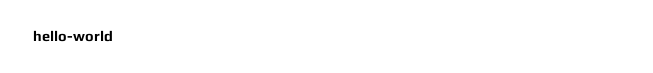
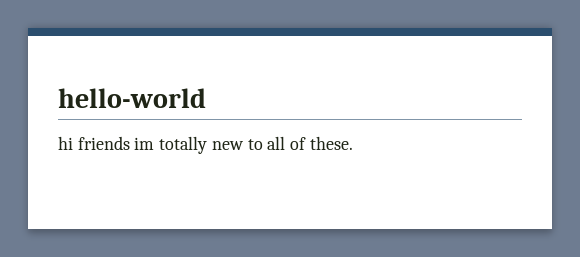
(113, 36) none -> [58,136,353,154] // hi friends im totally new to all of these.

